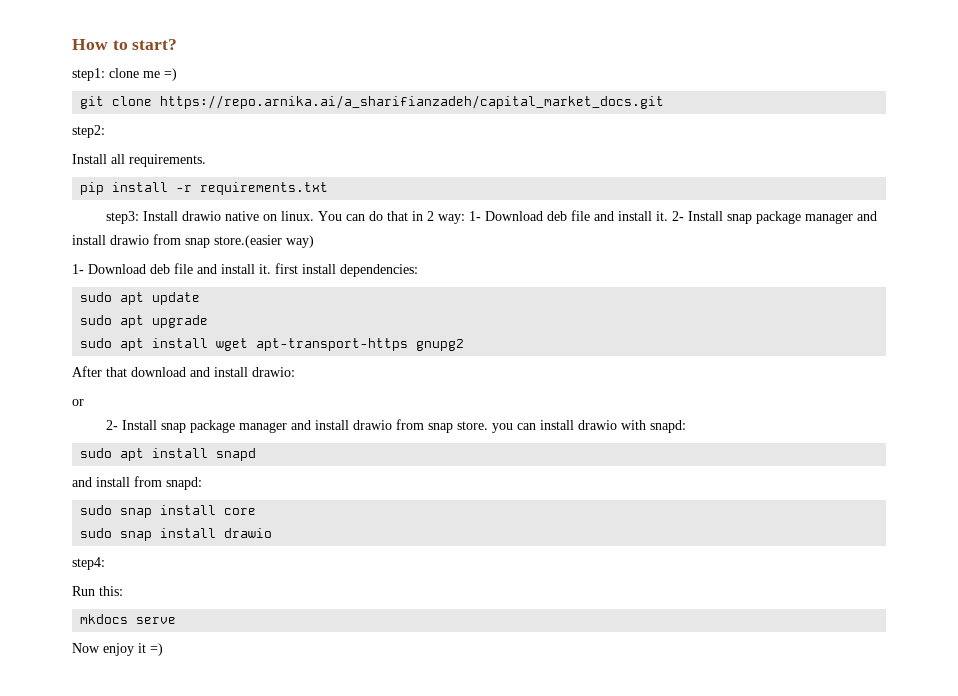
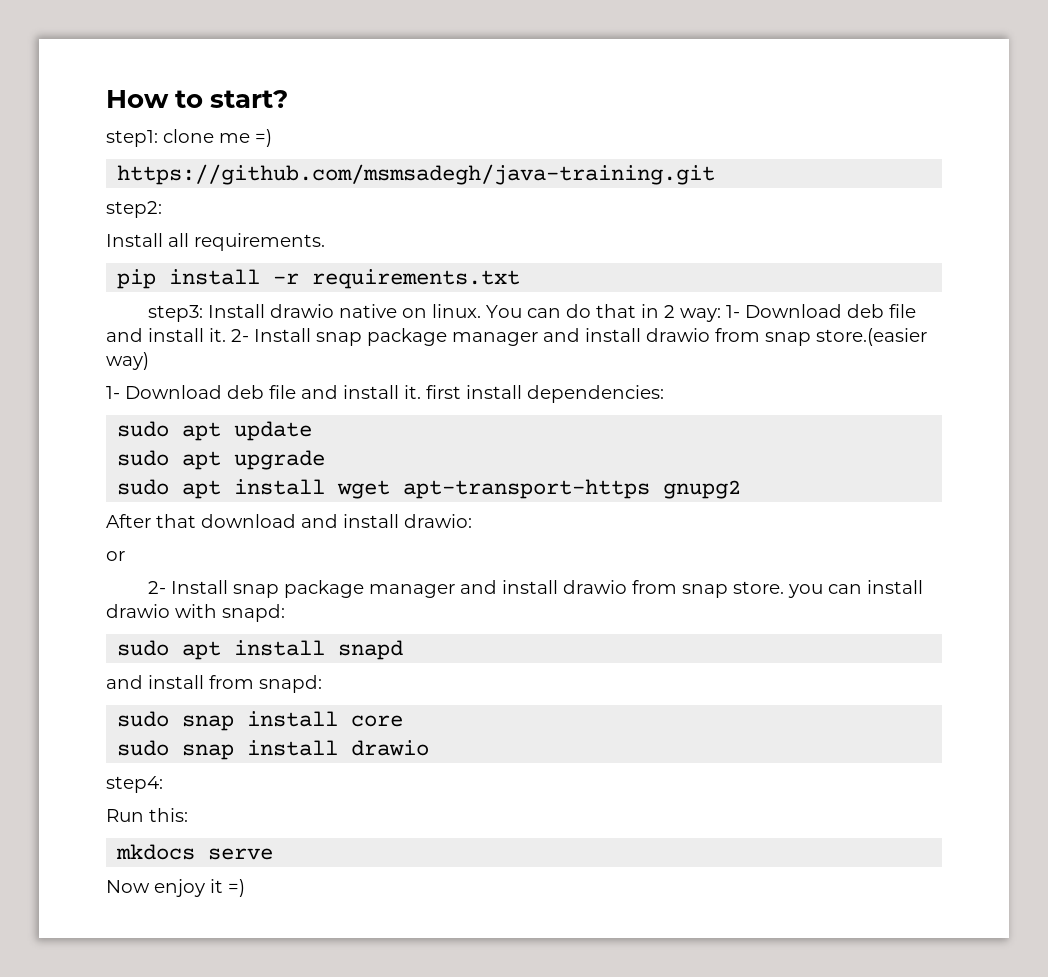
[80,95,665,109] git clone https://repo.arnika.ai/a_sharifianzadeh/capital_market_docs.git -> [117,164,716,185] https://github.com/msmsadegh/java-training.git

